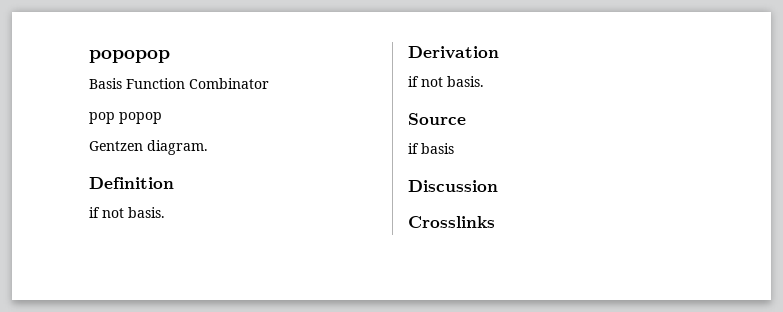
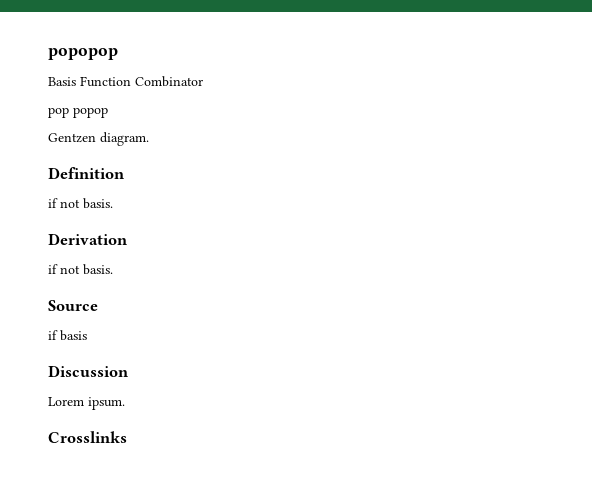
(498, 186) none -> [48,397,125,410] // Lorem ipsum.

